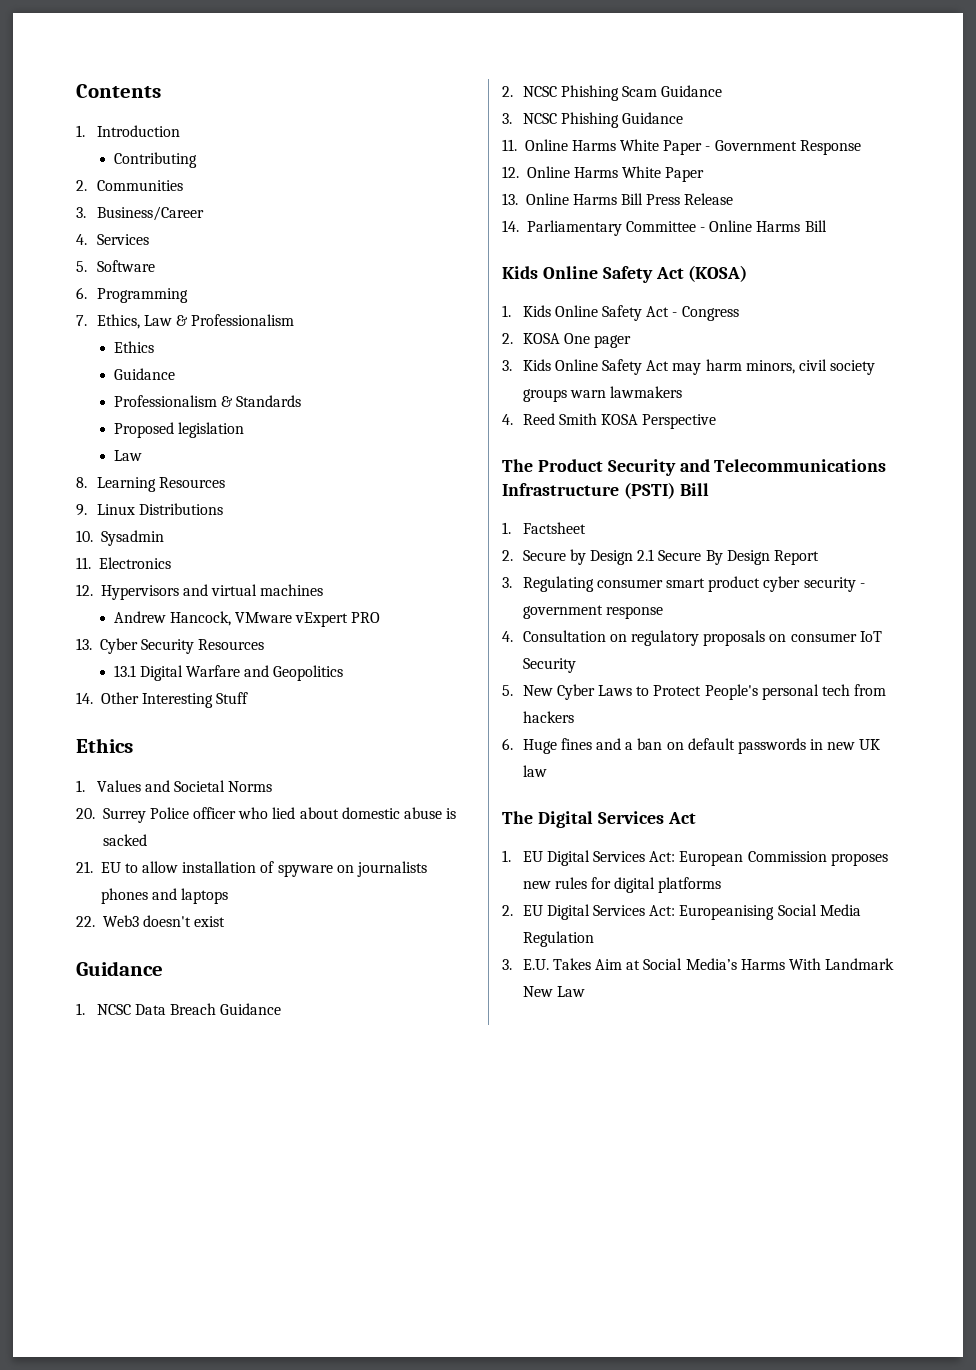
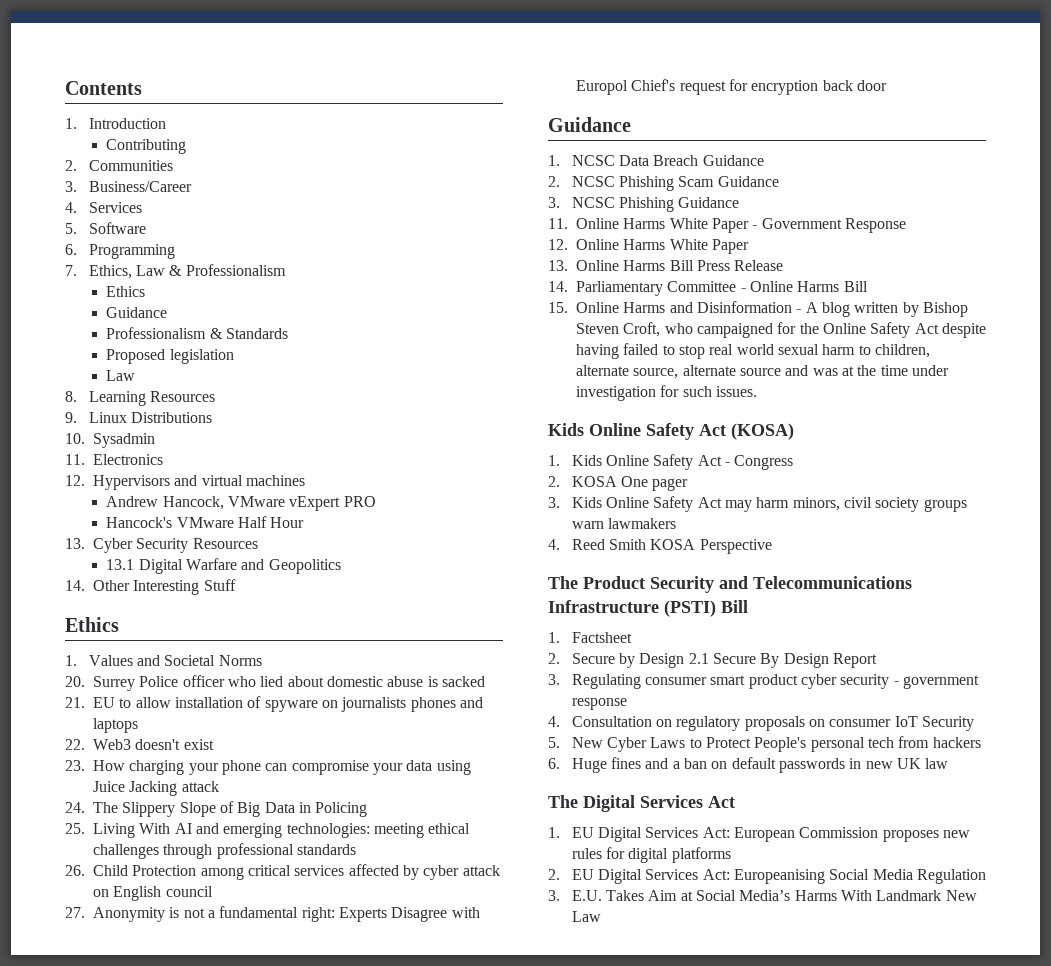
(381, 617) none -> [106,516,305,528] // Hancock's VMware Half Hour
(226, 921) none -> [65,760,471,775] [93,781,219,796] [65,801,368,817] [65,823,471,838] [93,843,356,859] [65,864,500,880] [93,886,213,901] [65,906,480,922] [576,79,887,95] // 23. How charging your phone can compromise your data using Juice Jacking attack // 24. The Slippery Slope of Big Data in Policing // 25. Living With AI and emerging technologies: meeting ethical challenges through professional standards // 26. Child Protection among critical services affected by cyber attack on English council // 27. Anonymity is not a fundamental right: Experts Disagree with Europol Chief's request for encryption back door
(827, 226) none -> [548,301,968,317] [576,322,986,338] [576,343,930,359] [576,365,949,379] [576,385,757,401] // 15. Online Harms and Disinformation - A blog written by Bishop Steven Croft, who campaigned for the Online Safety Act despite having failed to stop real world sexual harm to children, alternate source, alternate source and was at the time under investigation for such issues.

